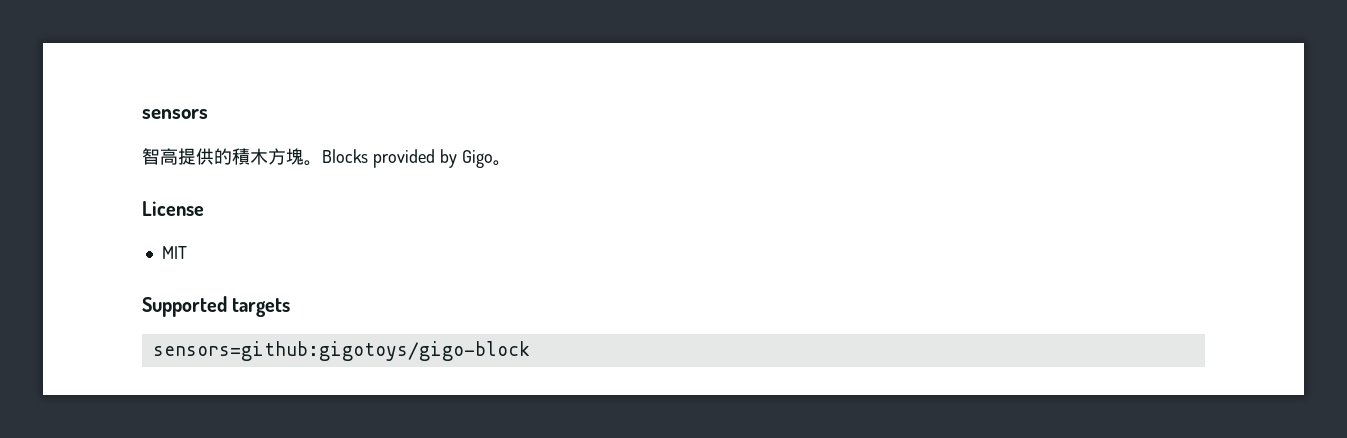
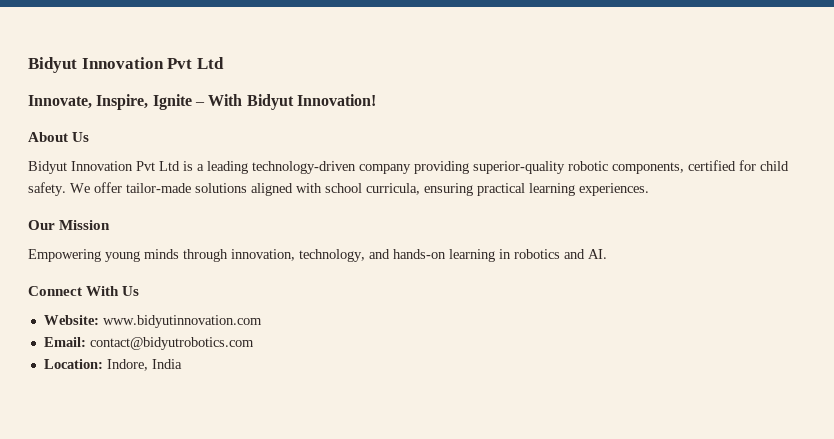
[142,109,208,119] [142,148,511,168] [142,201,204,216] [161,246,187,259] [142,296,291,317] [152,341,530,361] sensors // 智高提供的積木方塊。Blocks provided by Gigo。 // License // MIT // Supported targets // sensors=github:gigotoys/gigo-block -> [28,57,224,73] [28,94,376,110] [28,132,90,142] [28,160,789,174] [28,182,649,196] [28,220,111,230] [28,249,607,262] [28,286,140,296] [43,315,262,328] [43,337,254,350] [43,359,182,371] Bidyut Innovation Pvt Ltd // Innovate, Inspire, Ignite – With Bidyut Innovation! // About Us // Bidyut Innovation Pvt Ltd is a leading technology-driven company providing superior-quality robotic components, certified for child safety. We offer tailor-made solutions aligned with school curricula, ensuring practical learning experiences. // Our Mission // Empowering young minds through innovation, technology, and hands-on learning in robotics and AI. // Connect With Us // Website: www.bidyutinnovation.com // Email: contact@bidyutrobotics.com // Location: Indore, India

